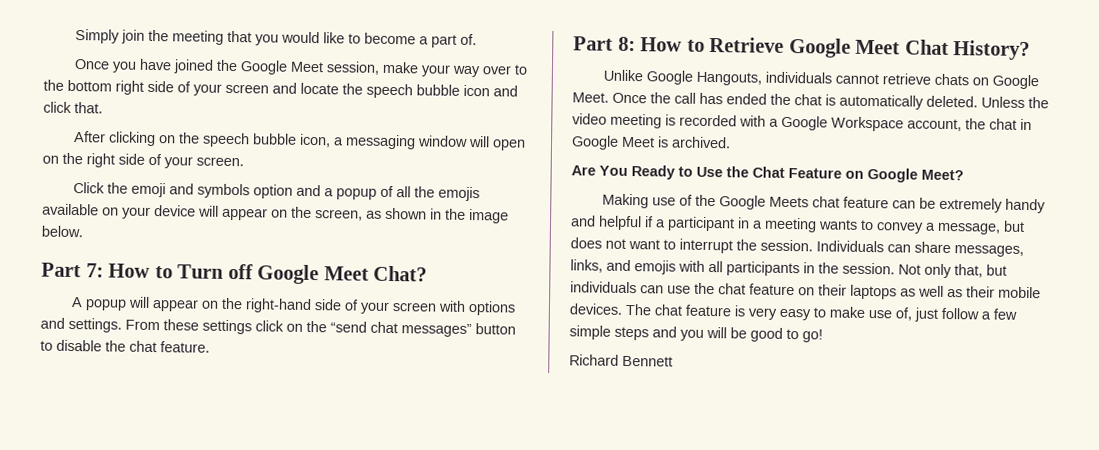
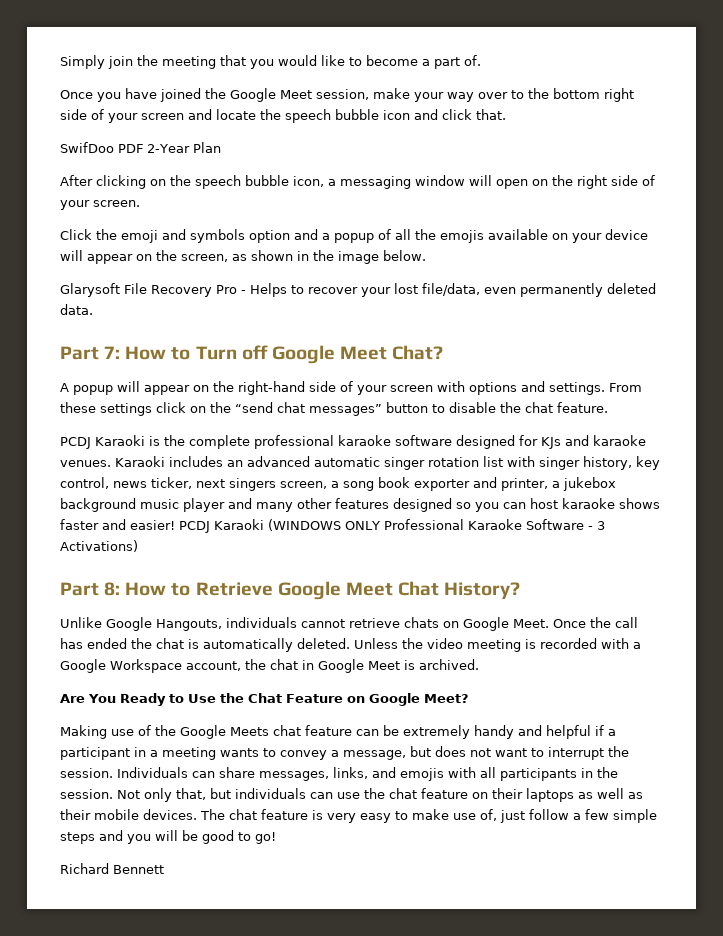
(103, 108) none -> [60,142,221,153] // SwifDoo PDF 2-Year Plan
(83, 231) none -> [60,283,656,297] [60,304,93,315] // Glarysoft File Recovery Pro - Helps to recover your lost file/data, even permanently deleted data.
(210, 347) none -> [60,435,646,449] [60,456,660,470] [60,477,616,491] [60,498,660,512] [60,519,605,533] [60,540,138,552] // PCDJ Karaoki is the complete professional karaoke software designed for KJs and karaoke venues. Karaoki includes an advanced automatic singer rotation list with singer history, key control, news ticker, next singers screen, a song book exporter and printer, a jukebox background music player and many other features designed so you can host karaoke shows faster and easier! PCDJ Karaoki (WINDOWS ONLY Professional Karaoke Software - 3 Activations)

